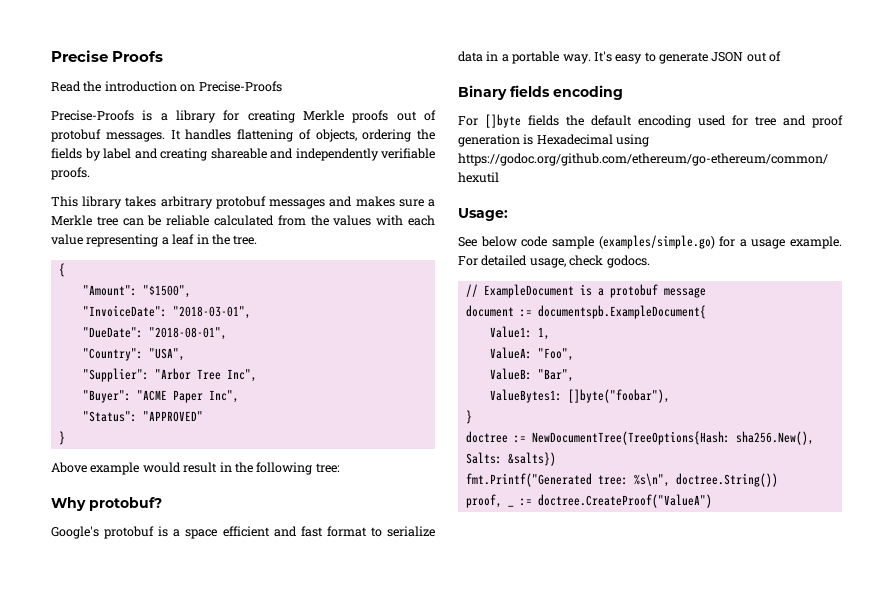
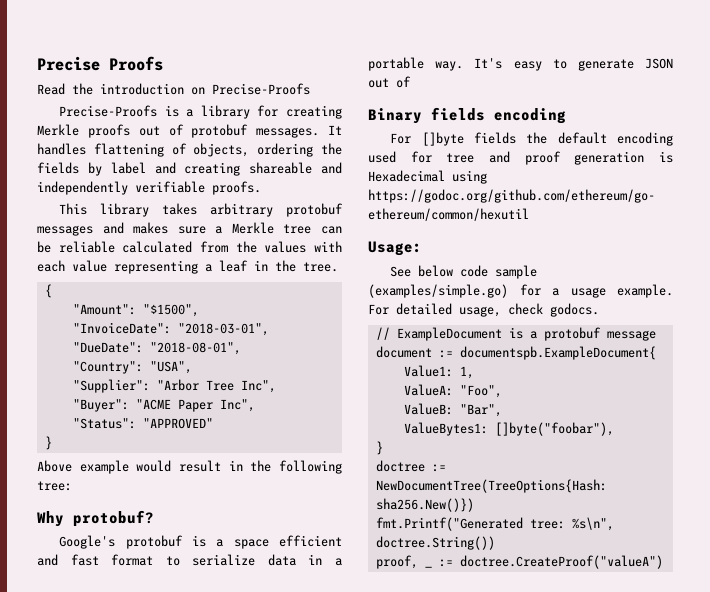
[735,431,814,445] [465,452,556,466] sha256.New(), Salts: &salts}) -> [375,498,474,512] sha256.New()})
[537,494,712,508] doctree.CreateProof("ValueA") -> [459,555,663,569] doctree.CreateProof("valueA")

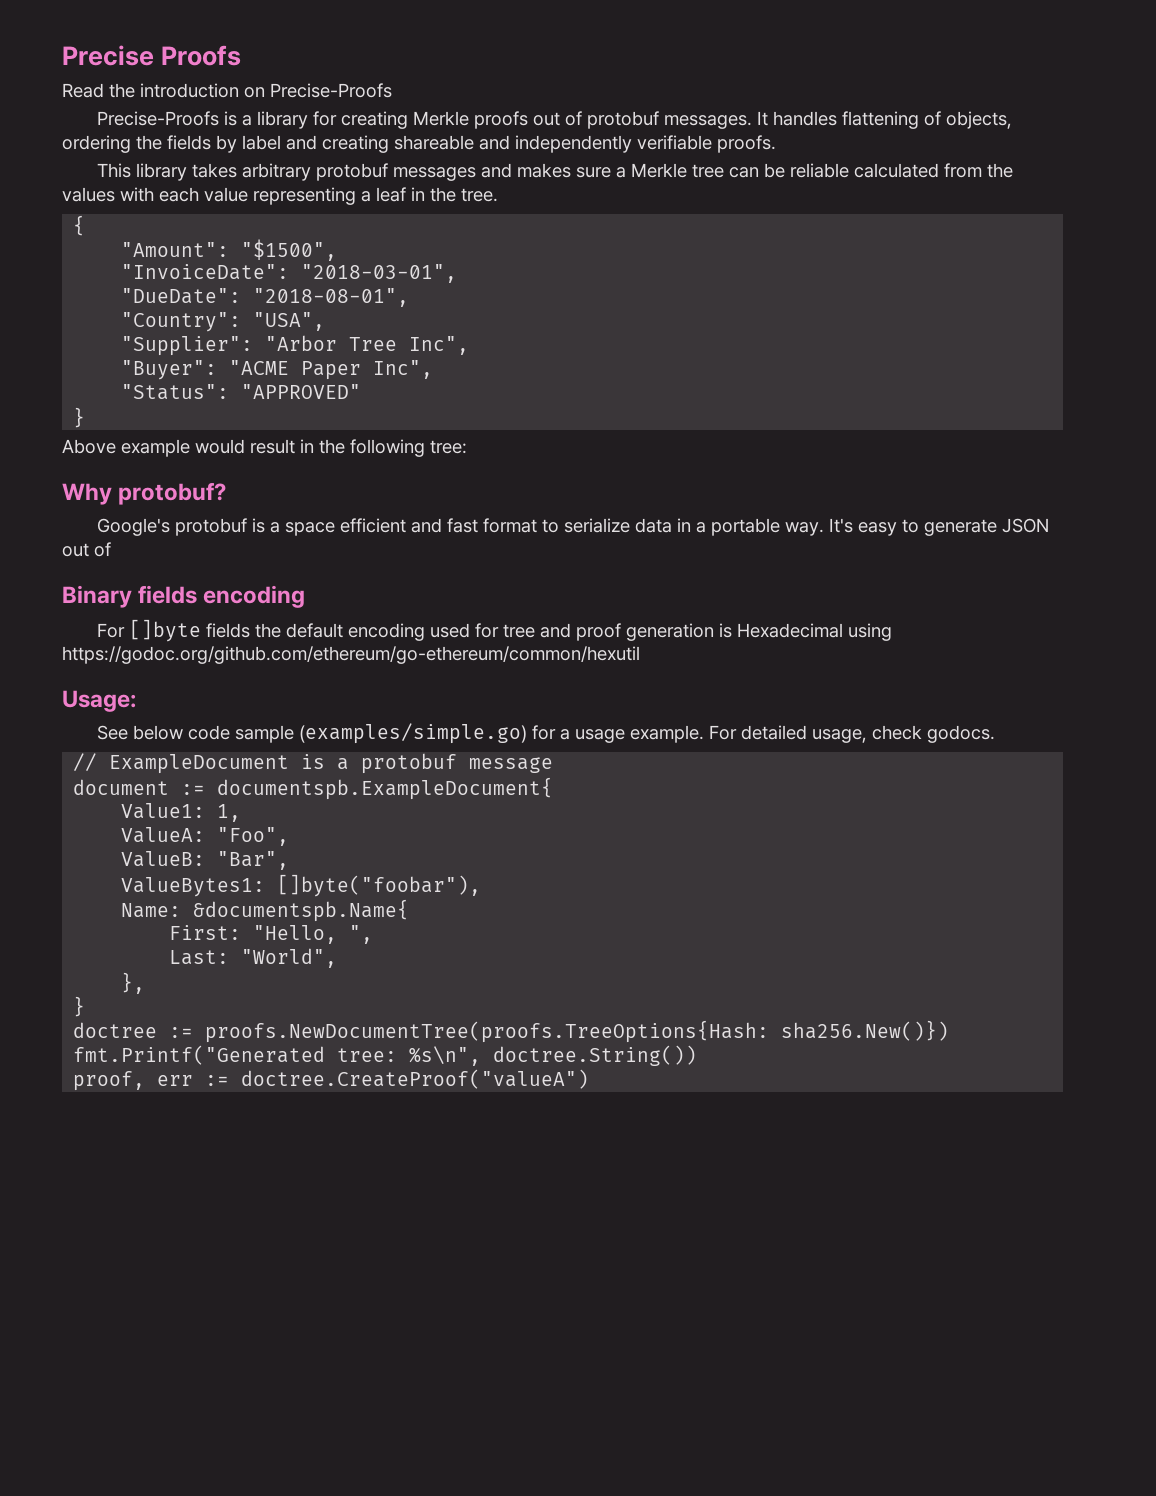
(614, 429) none -> [121,899,410,922] [169,925,374,944] [169,948,338,968] [121,972,146,994] // Name: &documentspb.Name{ // First: "Hello, ", // Last: "World", // },
[375,479,607,493] NewDocumentTree(TreeOptions{Hash: -> [205,1020,770,1043] proofs.NewDocumentTree(proofs.TreeOptions{Hash:
[424,566,432,568] _ -> [157,1075,194,1086] err

